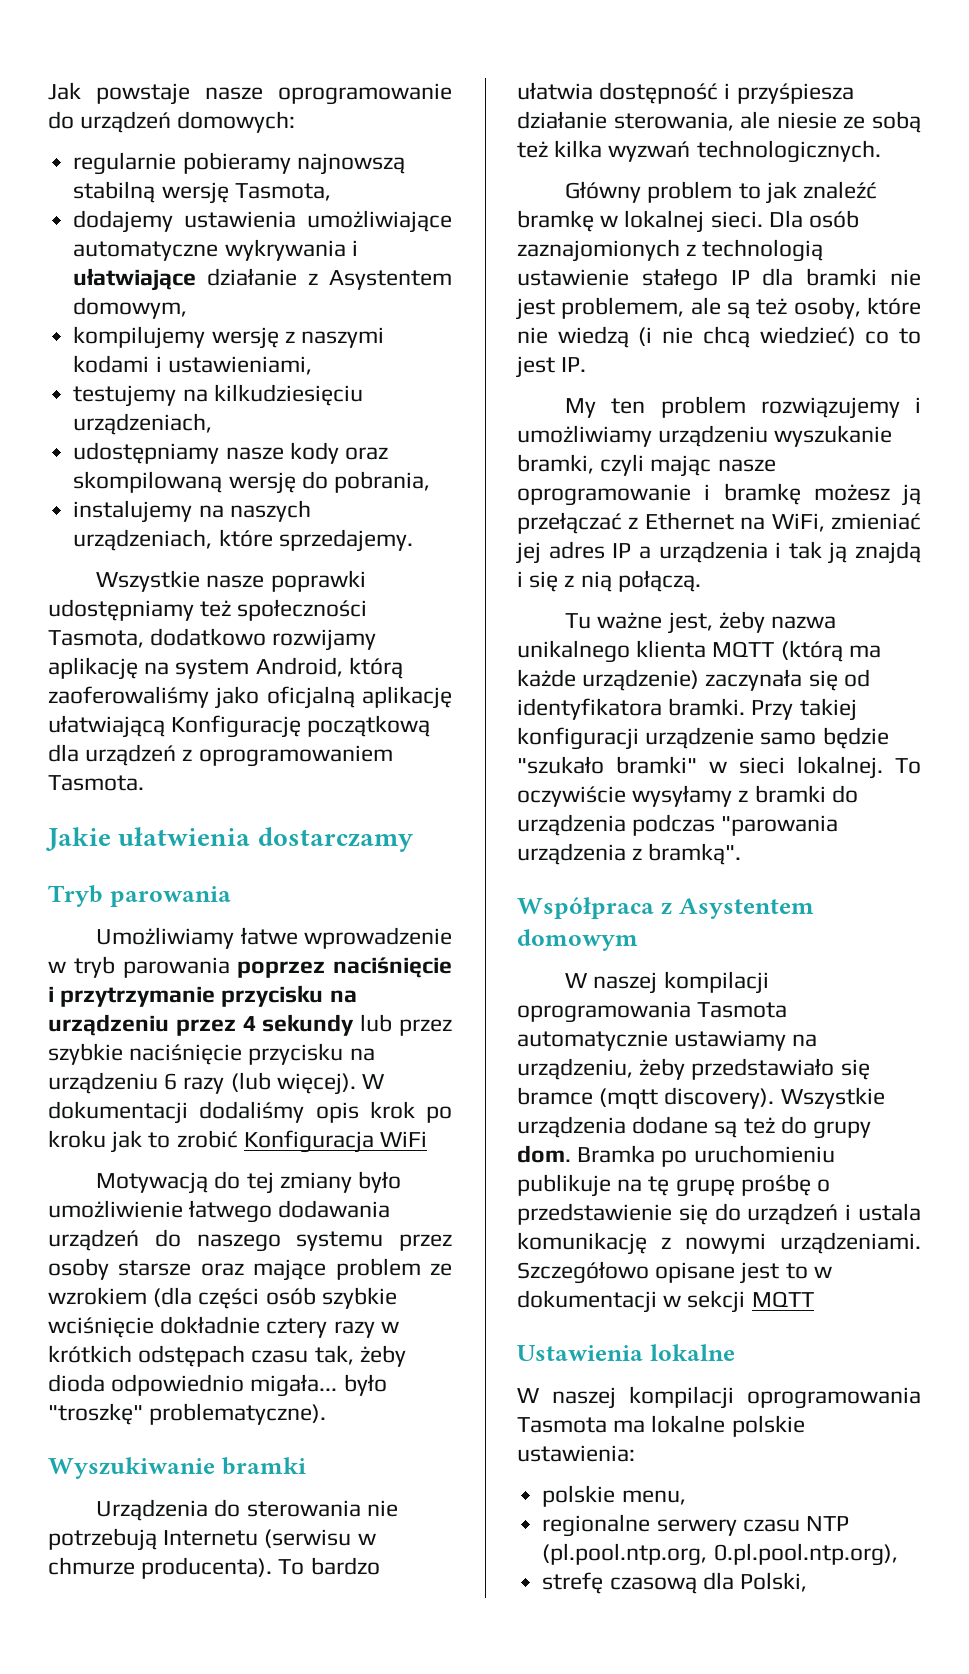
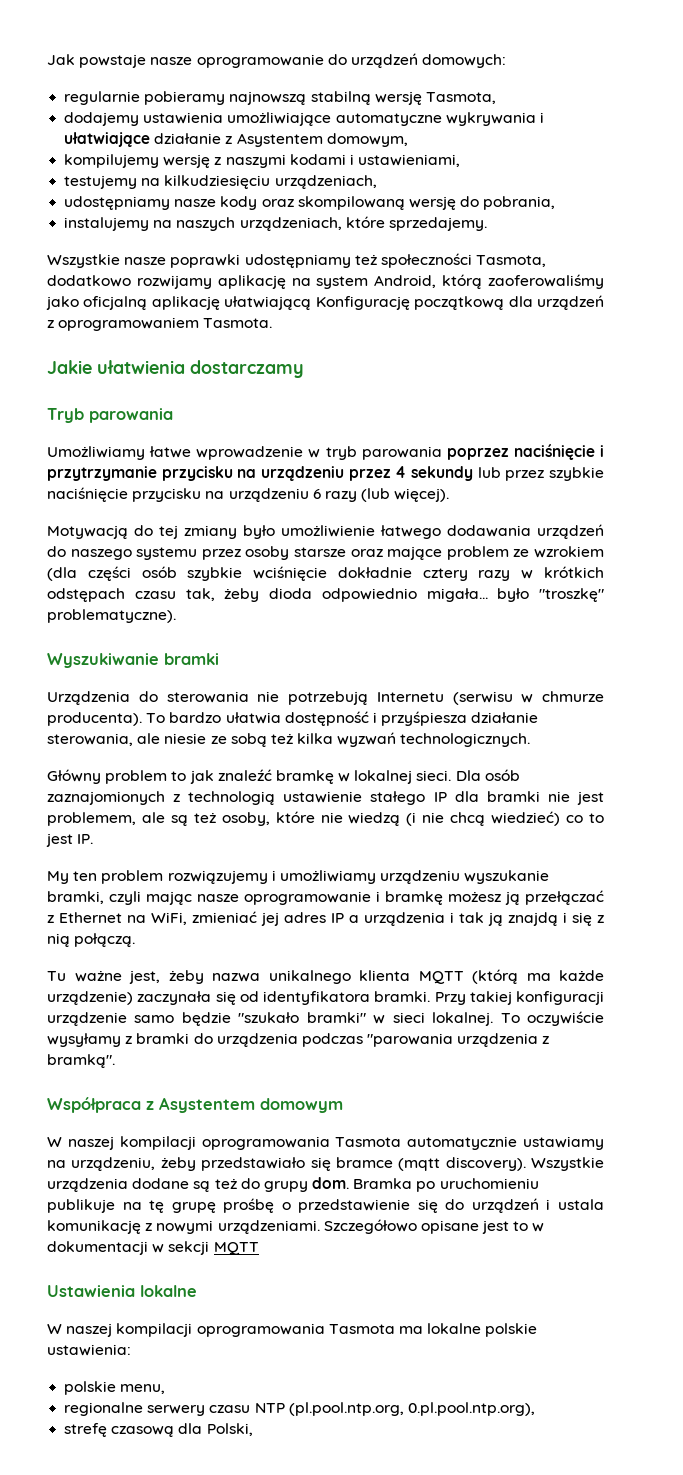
[362,1074,386,1089] [48,1101,452,1124] [48,1130,428,1153] W dokumentacji dodaliśmy opis krok po kroku jak to zrobić Konfiguracja WiFi -> (450, 495) none

